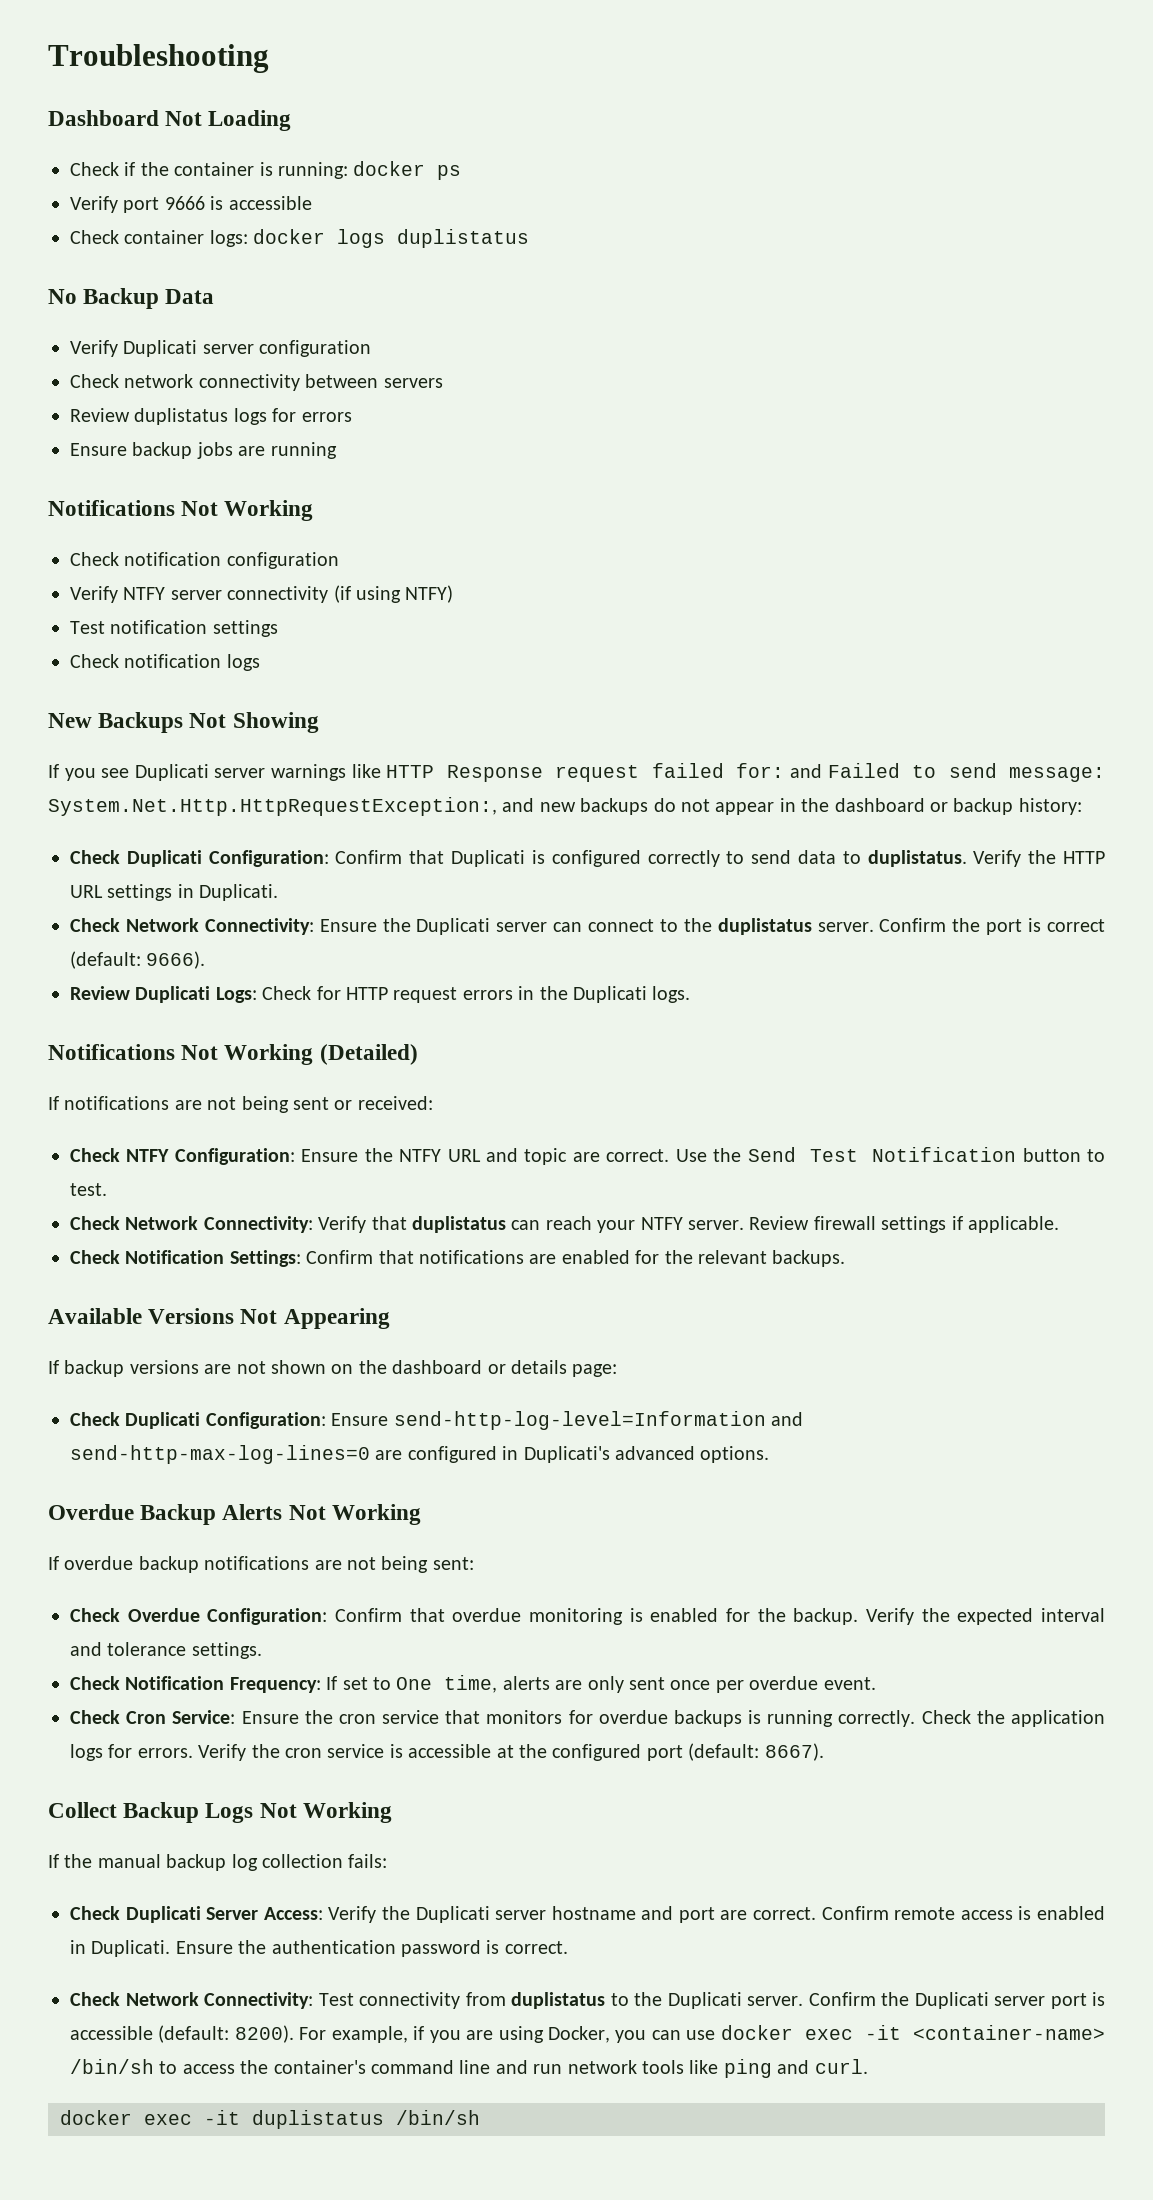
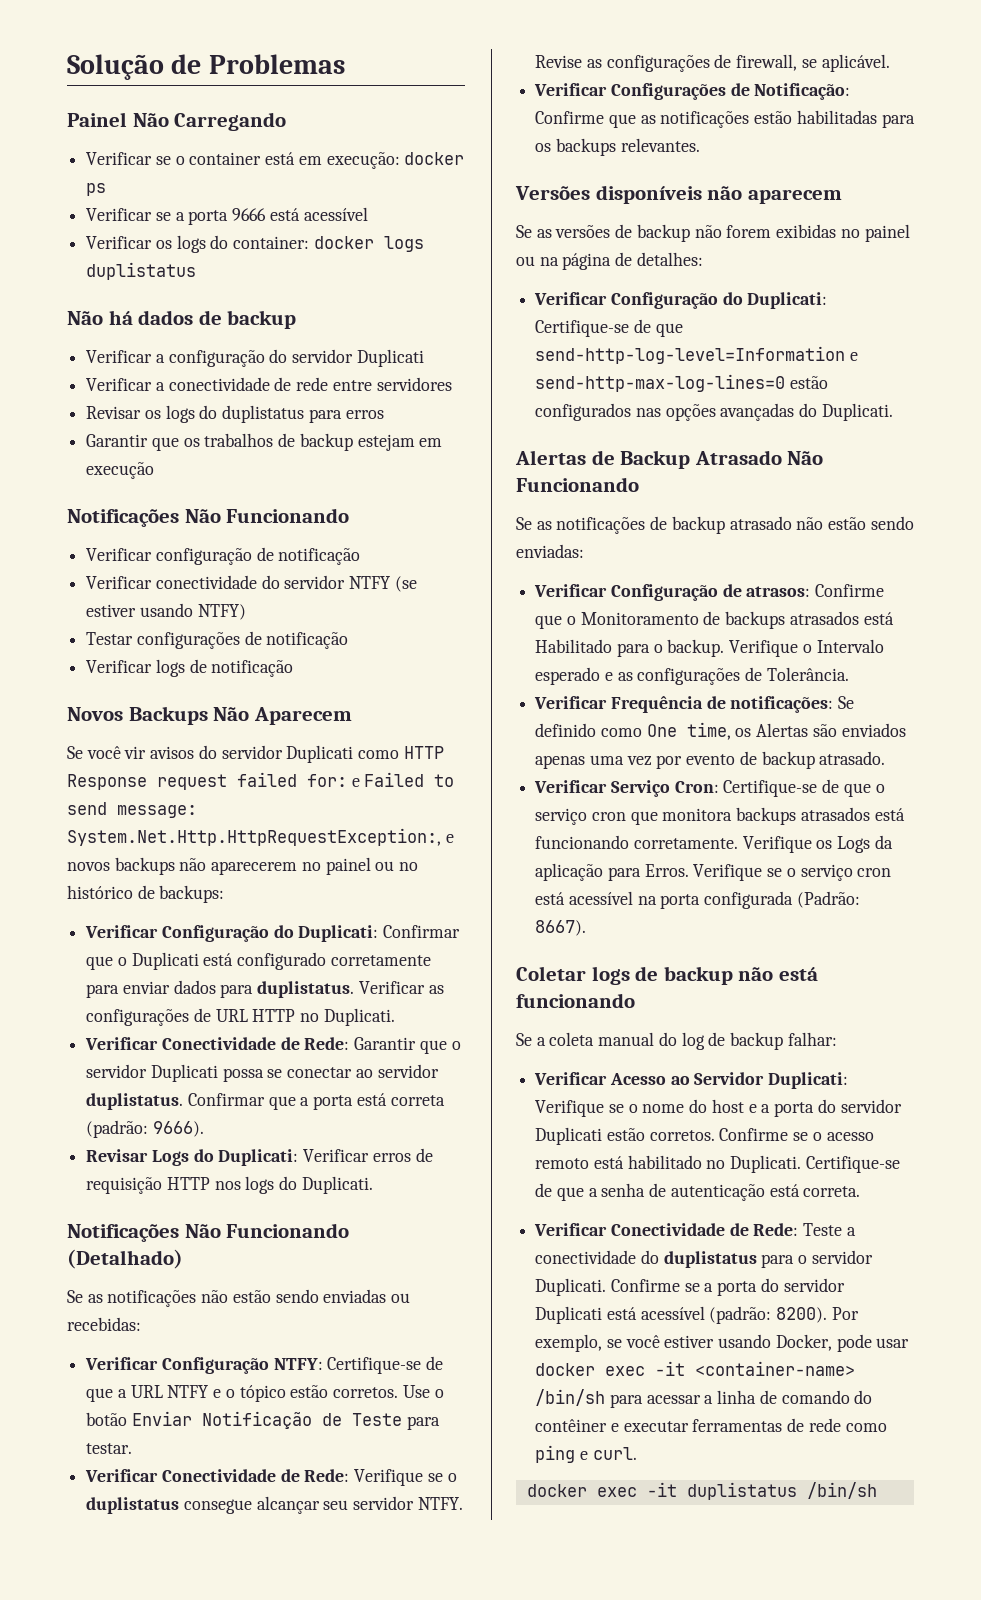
[48,44,269,73] [48,110,292,131] [70,161,462,180] [70,196,312,213] [70,229,530,248] [48,288,215,309] [70,340,372,357] [70,374,443,391] [70,408,352,425] [70,442,337,459] [48,500,314,521] [70,552,339,569] [70,585,454,603] [70,620,278,637] [70,654,260,671] [48,712,319,733] [48,764,381,781] Troubleshooting // Dashboard Not Loading // Check if the container is running: docker ps // Verify port 9666 is accessible // Check container logs: docker logs duplistatus // No Backup Data // Verify Duplicati server configuration // Check network connectivity between servers // Review duplistatus logs for errors // Ensure backup jobs are running // Notifications Not Working // Check notification configuration // Verify NTFY server connectivity (if using NTFY) // Test notification settings // Check notification logs // New Backups Not Showing // If you see Duplicati server warnings like -> [67,54,345,80] [67,112,287,131] [86,152,465,169] [86,183,107,196] [86,207,368,225] [86,235,424,253] [86,262,197,280] [67,310,297,329] [86,349,424,367] [86,377,452,391] [86,405,384,423] [86,433,443,451] [86,462,155,479] [67,508,350,527] [86,547,361,565] [86,575,417,592] [86,603,246,620] [86,631,349,649] [86,659,294,677] [67,706,352,725] [67,745,400,763] Solução de Problemas // Painel Não Carregando // Verificar se o container está em execução: docker ps // Verificar se a porta 9666 está acessível // Verificar os logs do container: docker logs duplistatus // Não há dados de backup // Verificar a configuração do servidor Duplicati // Verificar a conectividade de rede entre servidores // Revisar os logs do duplistatus para erros // Garantir que os trabalhos de backup estejam em execução // Notificações Não Funcionando // Verificar configuração de notificação // Verificar conectividade do servidor NTFY (se estiver usando NTFY) // Testar configurações de notificação // Verificar logs de notificação // Novos Backups Não Aparecem // Se você vir avisos do servidor Duplicati como
[789,764,822,778] and -> [351,778,360,787] e
[502,798,1082,815] [70,850,1105,867] [70,884,279,901] [70,918,1105,935] [70,951,206,969] [70,986,691,1003] [48,1044,418,1065] [48,1096,433,1113] [70,1147,1106,1165] [70,1183,107,1196] [70,1216,1059,1233] [70,1250,846,1267] [48,1308,390,1329] [48,1360,618,1377] [70,1411,803,1430] [70,1445,770,1464] [48,1504,421,1525] [48,1556,474,1573] [70,1608,1105,1625] [70,1642,262,1659] [70,1675,876,1693] [70,1710,1105,1727] [70,1743,824,1761] [48,1802,392,1823] [48,1854,388,1871] [70,1906,1105,1923] [70,1940,568,1957] [70,1992,1105,2009] [70,2025,716,2043] and new backups do not appear in the dashboard or backup history: // Check Duplicati Configuration: Confirm that Duplicati is configured correctly to send data to duplistatus. Verify the HTTP URL settings in Duplicati. // Check Network Connectivity: Ensure the Duplicati server can connect to the duplistatus server. Confirm the port is correct (default: 9666). // Review Duplicati Logs: Check for HTTP request errors in the Duplicati logs. // Notifications Not Working (Detailed) // If notifications are not being sent or received: // Check NTFY Configuration: Ensure the NTFY URL and topic are correct. Use the Send Test Notification button to test. // Check Network Connectivity: Verify that duplistatus can reach your NTFY server. Review firewall settings if applicable. // Check Notification Settings: Confirm that notifications are enabled for the relevant backups. // Available Versions Not Appearing // If backup versions are not shown on the dashboard or details page: // Check Duplicati Configuration: Ensure send-http-log-level=Information and send-http-max-log-lines=0 are configured in Duplicati's advanced options. // Overdue Backup Alerts Not Working // If overdue backup notifications are not being sent: // Check Overdue Configuration: Confirm that overdue monitoring is enabled for the backup. Verify the expected interval and tolerance settings. // Check Notification Frequency: If set to One time, alerts are only sent once per overdue event. // Check Cron Service: Ensure the cron service that monitors for overdue backups is running correctly. Check the application logs for errors. Verify the cron service is accessible at the configured port (default: 8667). // Collect Backup Logs Not Working // If the manual backup log collection fails: // Check Duplicati Server Access: Verify the Duplicati server hostname and port are correct. Confirm remote access is enabled in Duplicati. Ensure the authentication password is correct. // Check Network Connectivity: Test connectivity from duplistatus to the Duplicati server. Confirm the Duplicati server port is accessible (default: 8200). For example, if you are using Docker, you can use -> [445,834,454,843] [67,857,419,875] [67,885,225,903] [85,925,461,942] [86,952,431,970] [86,980,444,998] [86,1008,395,1026] [85,1037,461,1054] [86,1064,439,1082] [86,1093,445,1110] [86,1120,204,1138] [86,1148,433,1166] [86,1176,373,1194] [67,1223,350,1242] [67,1249,183,1269] [67,1289,411,1307] [67,1317,141,1331] [85,1356,444,1374] [86,1385,444,1402] [86,1411,440,1430] [86,1443,133,1454] [85,1469,457,1486] [86,1496,463,1514] [535,54,890,72] [534,83,851,100] [535,110,915,128] [535,138,700,156] [515,185,842,204] [516,224,910,242] [516,252,703,270] [534,292,828,309] [535,319,683,337] [535,346,858,364] [535,374,828,392] [535,403,893,421] [515,450,824,469] [516,477,639,492] [516,516,914,534] [516,544,584,558] [534,584,885,601] [535,611,894,629] [535,639,884,657] [535,667,849,685] [534,696,855,713] [535,722,906,740] [535,751,886,769] [534,779,885,797] [535,807,905,825] [535,835,893,853] [535,863,892,881] [535,891,860,909] [535,920,587,936] [516,966,818,985] [516,993,635,1008] [516,1032,837,1050] [534,1072,849,1089] [535,1099,902,1117] [535,1127,874,1145] [535,1155,900,1173] [535,1183,861,1201] [534,1223,856,1236] [535,1250,873,1268] [535,1278,845,1296] [535,1306,859,1324] [535,1334,910,1352] e novos backups não aparecerem no painel ou no histórico de backups: // Verificar Configuração do Duplicati: Confirmar que o Duplicati está configurado corretamente para enviar dados para duplistatus. Verificar as configurações de URL HTTP no Duplicati. // Verificar Conectividade de Rede: Garantir que o servidor Duplicati possa se conectar ao servidor duplistatus. Confirmar que a porta está correta (padrão: 9666). // Revisar Logs do Duplicati: Verificar erros de requisição HTTP nos logs do Duplicati. // Notificações Não Funcionando (Detalhado) // Se as notificações não estão sendo enviadas ou recebidas: // Verificar Configuração NTFY: Certifique-se de que a URL NTFY e o tópico estão corretos. Use o botão Enviar Notificação de Teste para testar. // Verificar Conectividade de Rede: Verifique se o duplistatus consegue alcançar seu servidor NTFY. Revise as configurações de firewall, se aplicável. // Verificar Configurações de Notificação: Confirme que as notificações estão habilitadas para os backups relevantes. // Versões disponíveis não aparecem // Se as versões de backup não forem exibidas no painel ou na página de detalhes: // Verificar Configuração do Duplicati: Certifique-se de que send-http-log-level=Information e send-http-max-log-lines=0 estão configurados nas opções avançadas do Duplicati. // Alertas de Backup Atrasado Não Funcionando // Se as notificações de backup atrasado não estão sendo enviadas: // Verificar Configuração de atrasos: Confirme que o Monitoramento de backups atrasados está Habilitado para o backup. Verifique o Intervalo esperado e as configurações de Tolerância. // Verificar Frequência de notificações: Se definido como One time, os Alertas são enviados apenas uma vez por evento de backup atrasado. // Verificar Serviço Cron: Certifique-se de que o serviço cron que monitora backups atrasados está funcionando corretamente. Verifique os Logs da aplicação para Erros. Verifique se o serviço cron está acessível na porta configurada (Padrão: 8667). // Coletar logs de backup não está funcionando // Se a coleta manual do log de backup falhar: // Verificar Acesso ao Servidor Duplicati: Verifique se o nome do host e a porta do servidor Duplicati estão corretos. Confirme se o acesso remoto está habilitado no Duplicati. Certifique-se de que a senha de autenticação está correta. // Verificar Conectividade de Rede: Teste a conectividade do duplistatus para o servidor Duplicati. Confirme se a porta do servidor Duplicati está acessível (padrão: 8200). Por exemplo, se você estiver usando Docker, pode usar
[159,2059,810,2078] to access the container's command line and run network tools like ping and -> [609,1390,873,1408] [535,1418,887,1432] [535,1445,588,1463] para acessar a linha de comando do contêiner e executar ferramentas de rede como ping e

